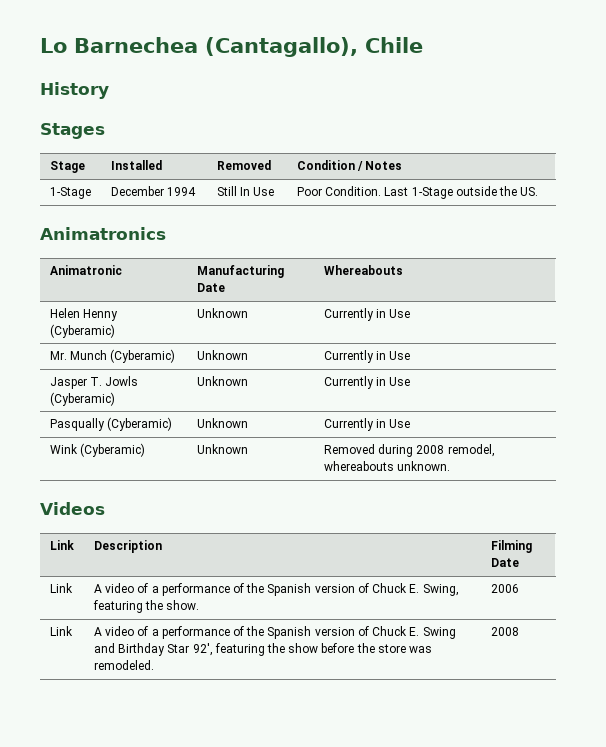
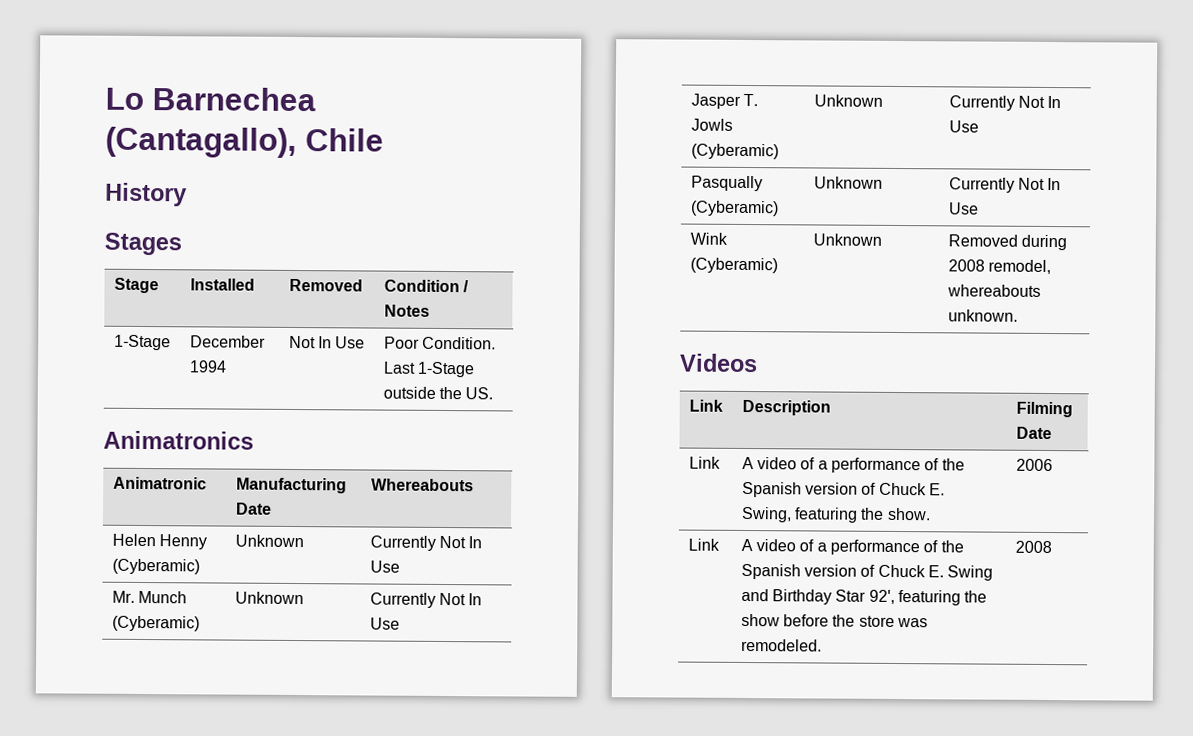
[216,186,237,196] Still -> [288,335,316,349] Not
[376,309,387,318] in -> [439,535,483,549] Not In
[376,351,387,360] in -> [439,592,483,606] Not In
[376,377,387,386] in -> [1018,95,1062,109] Not In
[376,419,387,428] in -> [1018,177,1062,191] Not In

